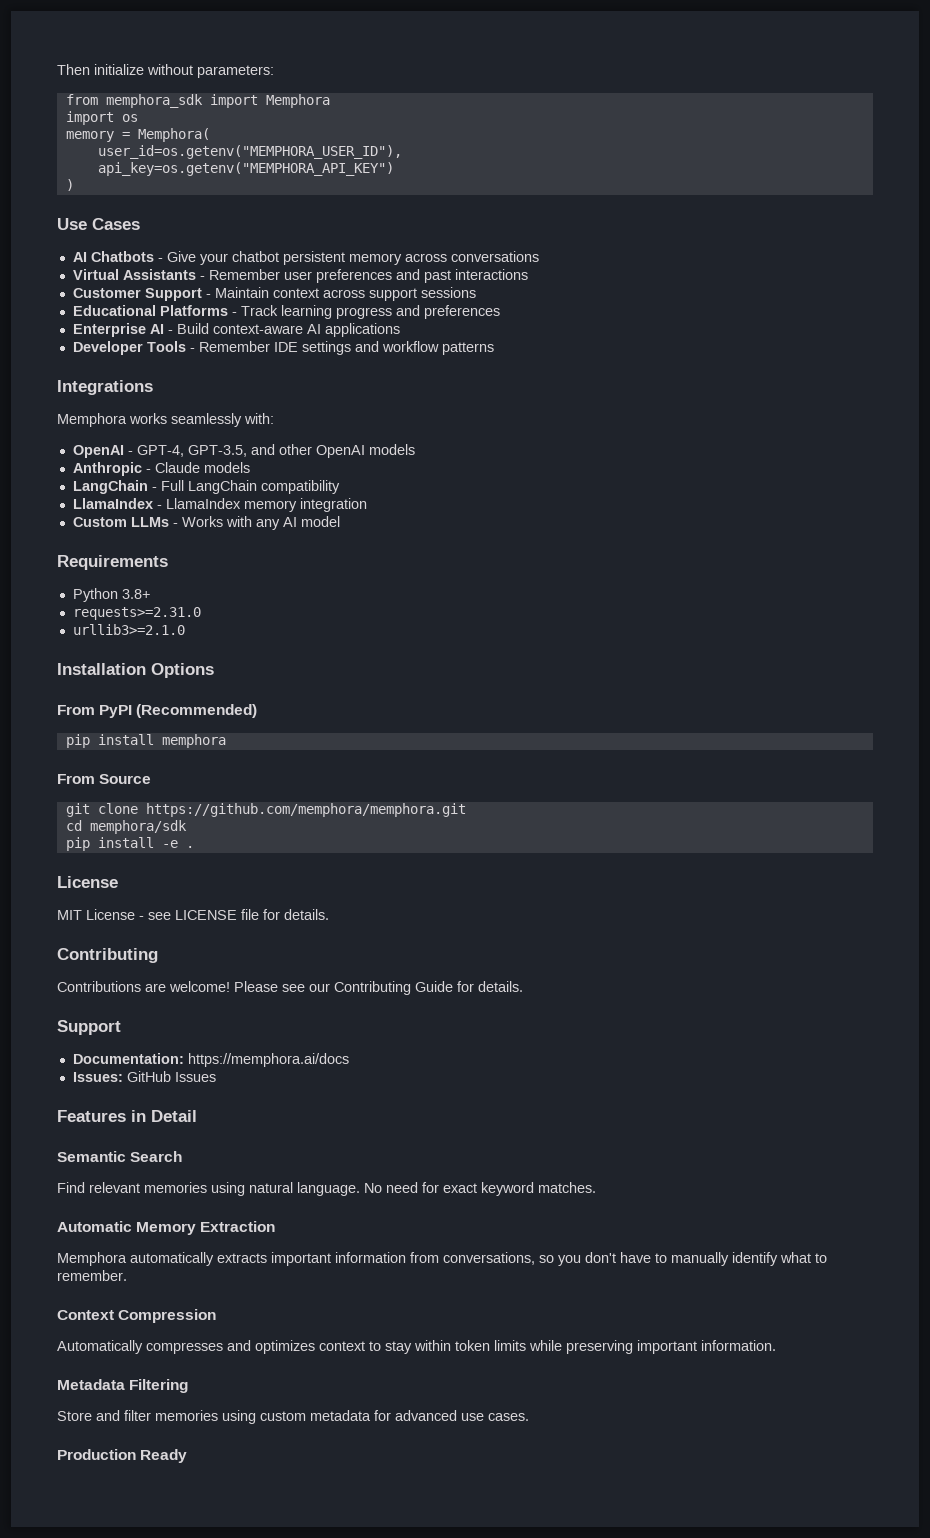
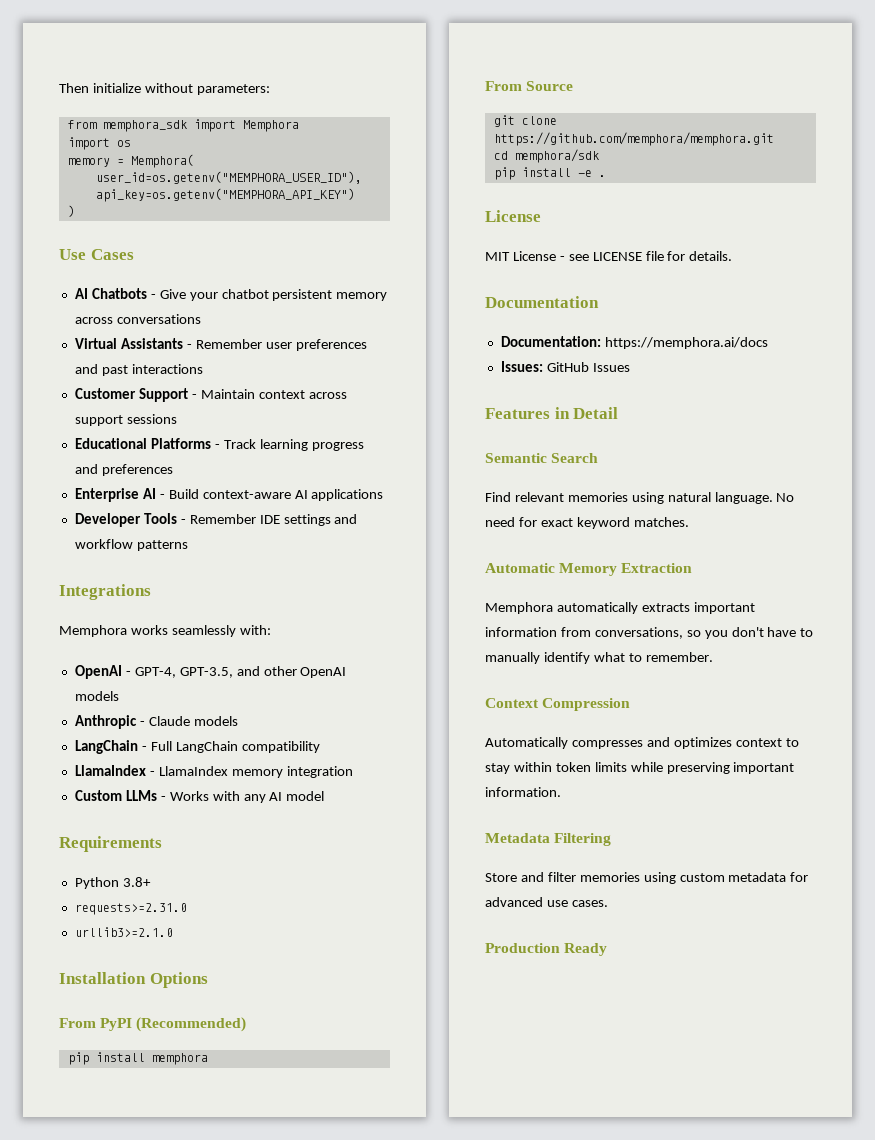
[57,948,158,963] [57,981,523,995] [57,1020,121,1035] Contributing // Contributions are welcome! Please see our Contributing Guide for details. // Support -> [485,296,599,308] Documentation

